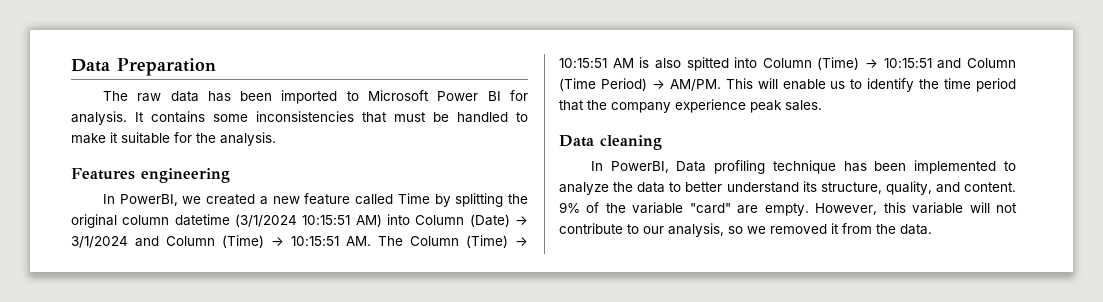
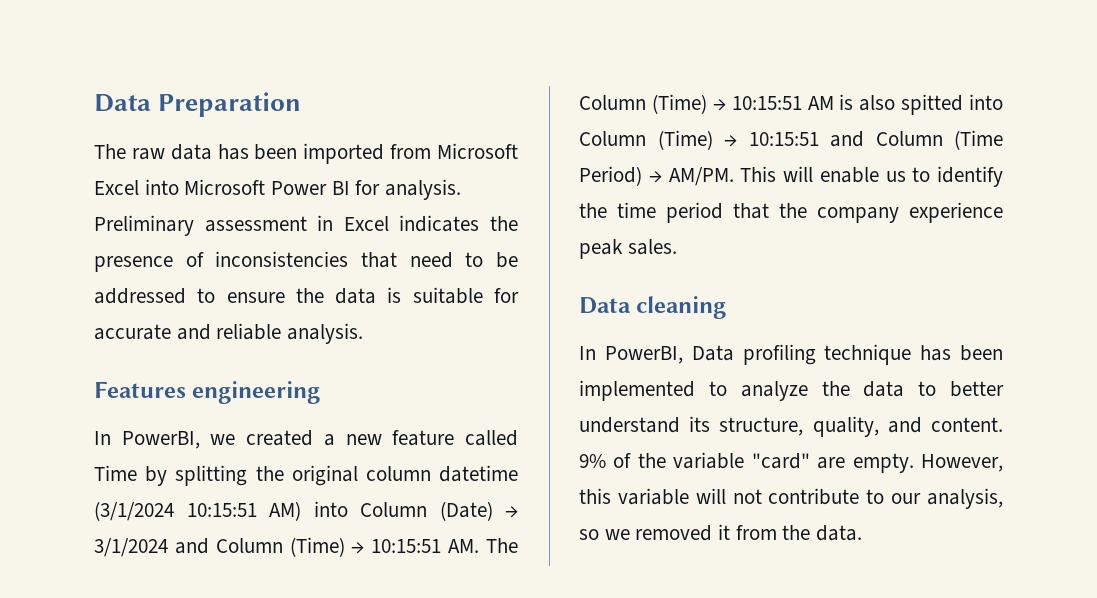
[346,91,359,101] to -> [390,143,518,159] [94,179,179,195] from Microsoft Excel into
[135,111,528,123] [71,132,216,144] It contains some inconsistencies that must be handled to make it suitable for the -> [94,215,518,236] [94,251,518,272] [94,287,519,304] [94,323,282,340] Preliminary assessment in Excel indicates the presence of inconsistencies that need to be addressed to ensure the data is suitable for accurate and reliable

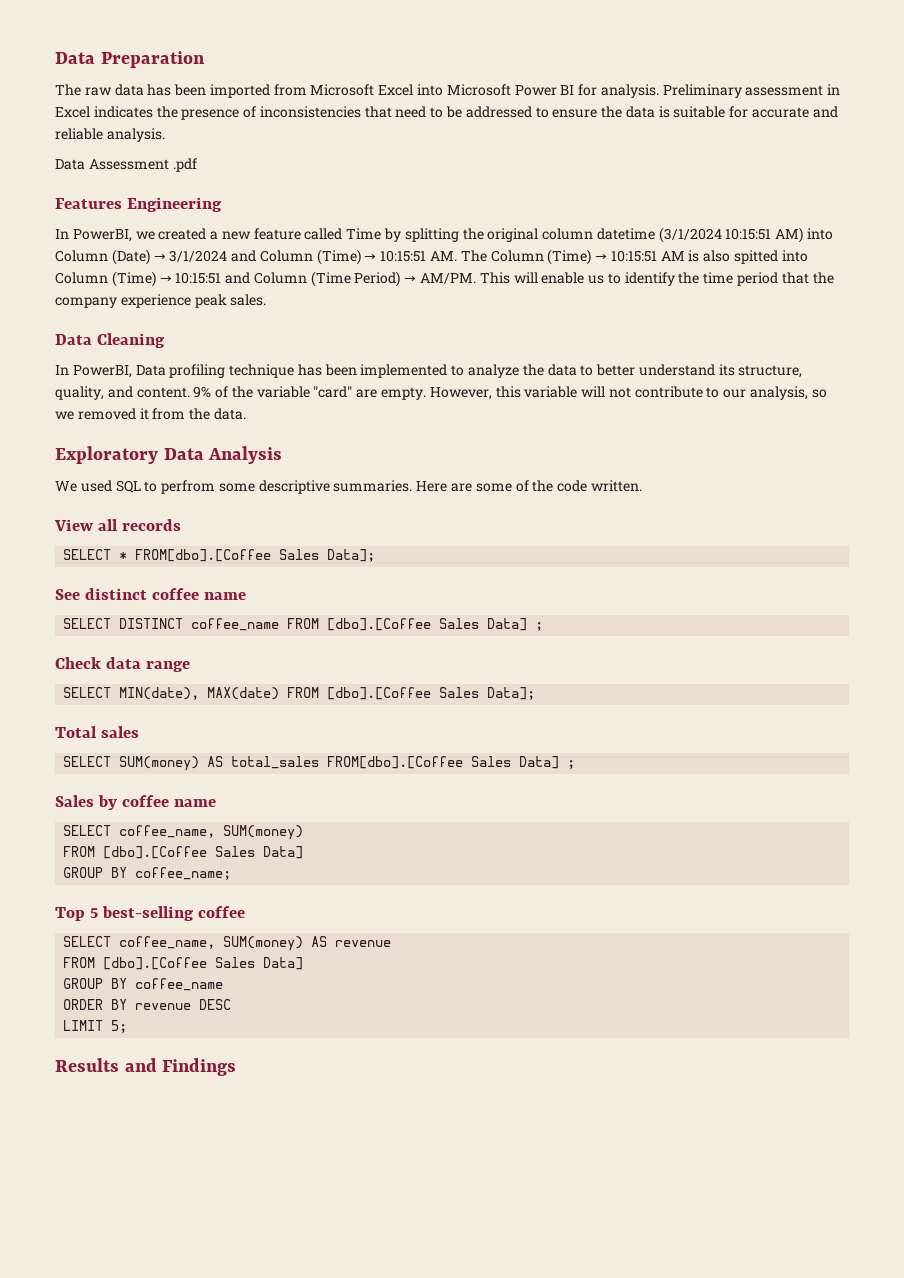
(364, 333) none -> [55,158,197,172] // Data Assessment .pdf
[192,381,321,404] engineering -> [127,197,223,212] Engineering
[636,296,727,319] cleaning -> [97,333,166,348] Cleaning
(863, 533) none -> [55,446,283,464] [55,480,642,494] [54,519,182,531] [63,549,376,562] [55,588,247,600] [63,618,544,631] [55,657,191,672] [63,687,536,700] [55,726,140,738] [63,756,576,771] [55,795,217,810] [63,825,304,840] [63,846,304,859] [63,867,232,880] [55,906,246,921] [63,936,392,951] [63,957,304,970] [63,978,224,991] [63,999,232,1010] [63,1020,128,1033] [55,1058,237,1076] // Exploratory Data Analysis // We used SQL to perfrom some descriptive summaries. Here are some of the code written. // View all records // SELECT * FROM[dbo].[Coffee Sales Data]; // See distinct coffee name // SELECT DISTINCT coffee_name FROM [dbo].[Coffee Sales Data] ; // Check data range // SELECT MIN(date), MAX(date) FROM [dbo].[Coffee Sales Data]; // Total sales // SELECT SUM(money) AS total_sales FROM[dbo].[Coffee Sales Data] ; // Sales by coffee name // SELECT coffee_name, SUM(money) // FROM [dbo].[Coffee Sales Data] // GROUP BY coffee_name; // Top 5 best-selling coffee // SELECT coffee_name, SUM(money) AS revenue // FROM [dbo].[Coffee Sales Data] // GROUP BY coffee_name // ORDER BY revenue DESC // LIMIT 5; // Results and Findings

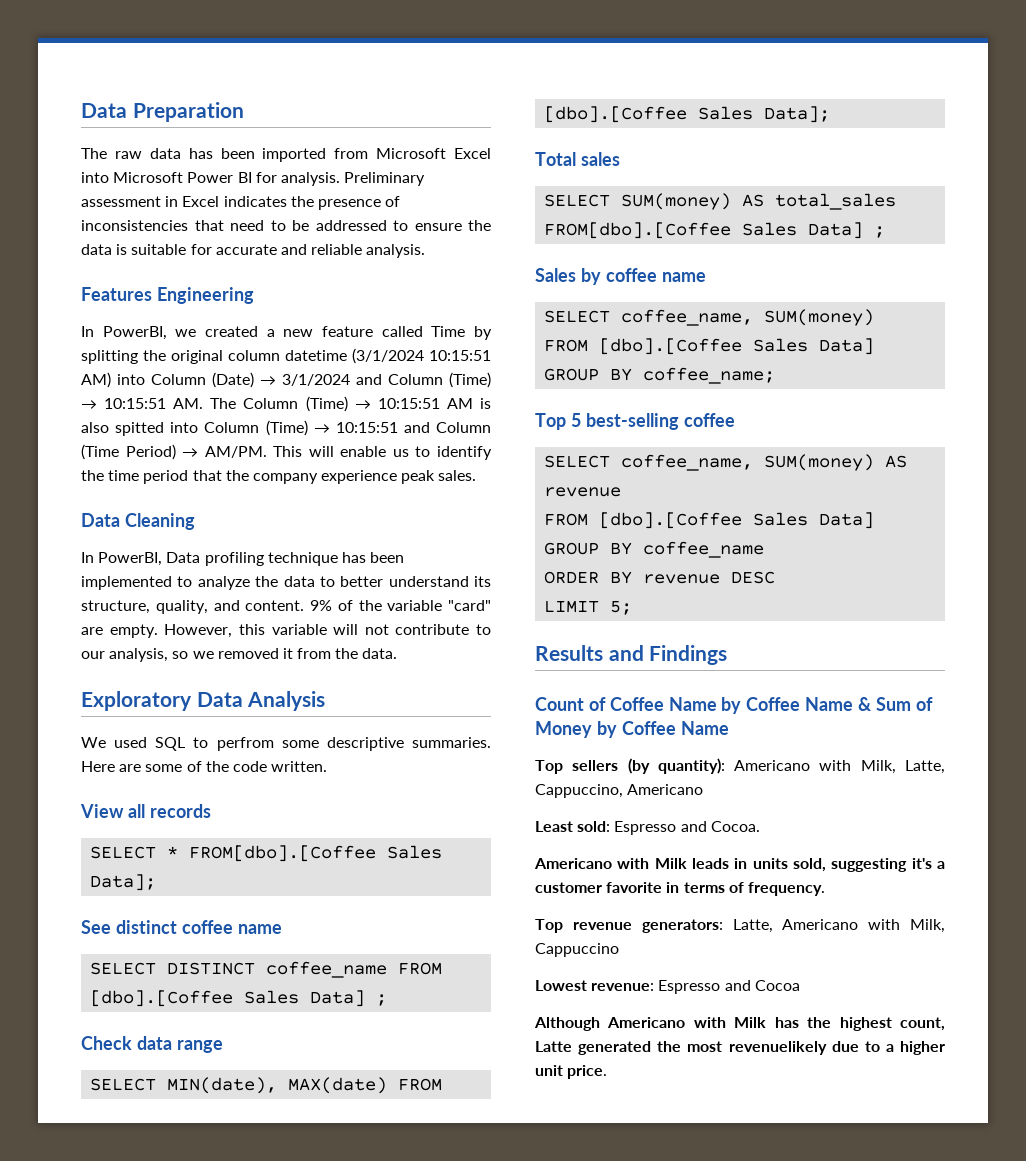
[55,158,197,172] // Data Assessment .pdf -> (426, 251) none
(237, 1067) none -> [535,697,933,714] [535,721,729,738] [535,758,945,774] [535,784,704,798] [535,821,760,835] [534,858,945,872] [535,882,825,896] [535,919,945,933] [535,943,619,957] [535,980,800,994] [534,1017,945,1031] [535,1041,945,1055] [535,1065,608,1079] // Count of Coffee Name by Coffee Name & Sum of Money by Coffee Name // Top sellers (by quantity): Americano with Milk, Latte, Cappuccino, Americano // Least sold: Espresso and Cocoa. // Americano with Milk leads in units sold, suggesting it's a customer favorite in terms of frequency. // Top revenue generators: Latte, Americano with Milk, Cappuccino // Lowest revenue: Espresso and Cocoa // Although Americano with Milk has the highest count, Latte generated the most revenuelikely due to a higher unit price.

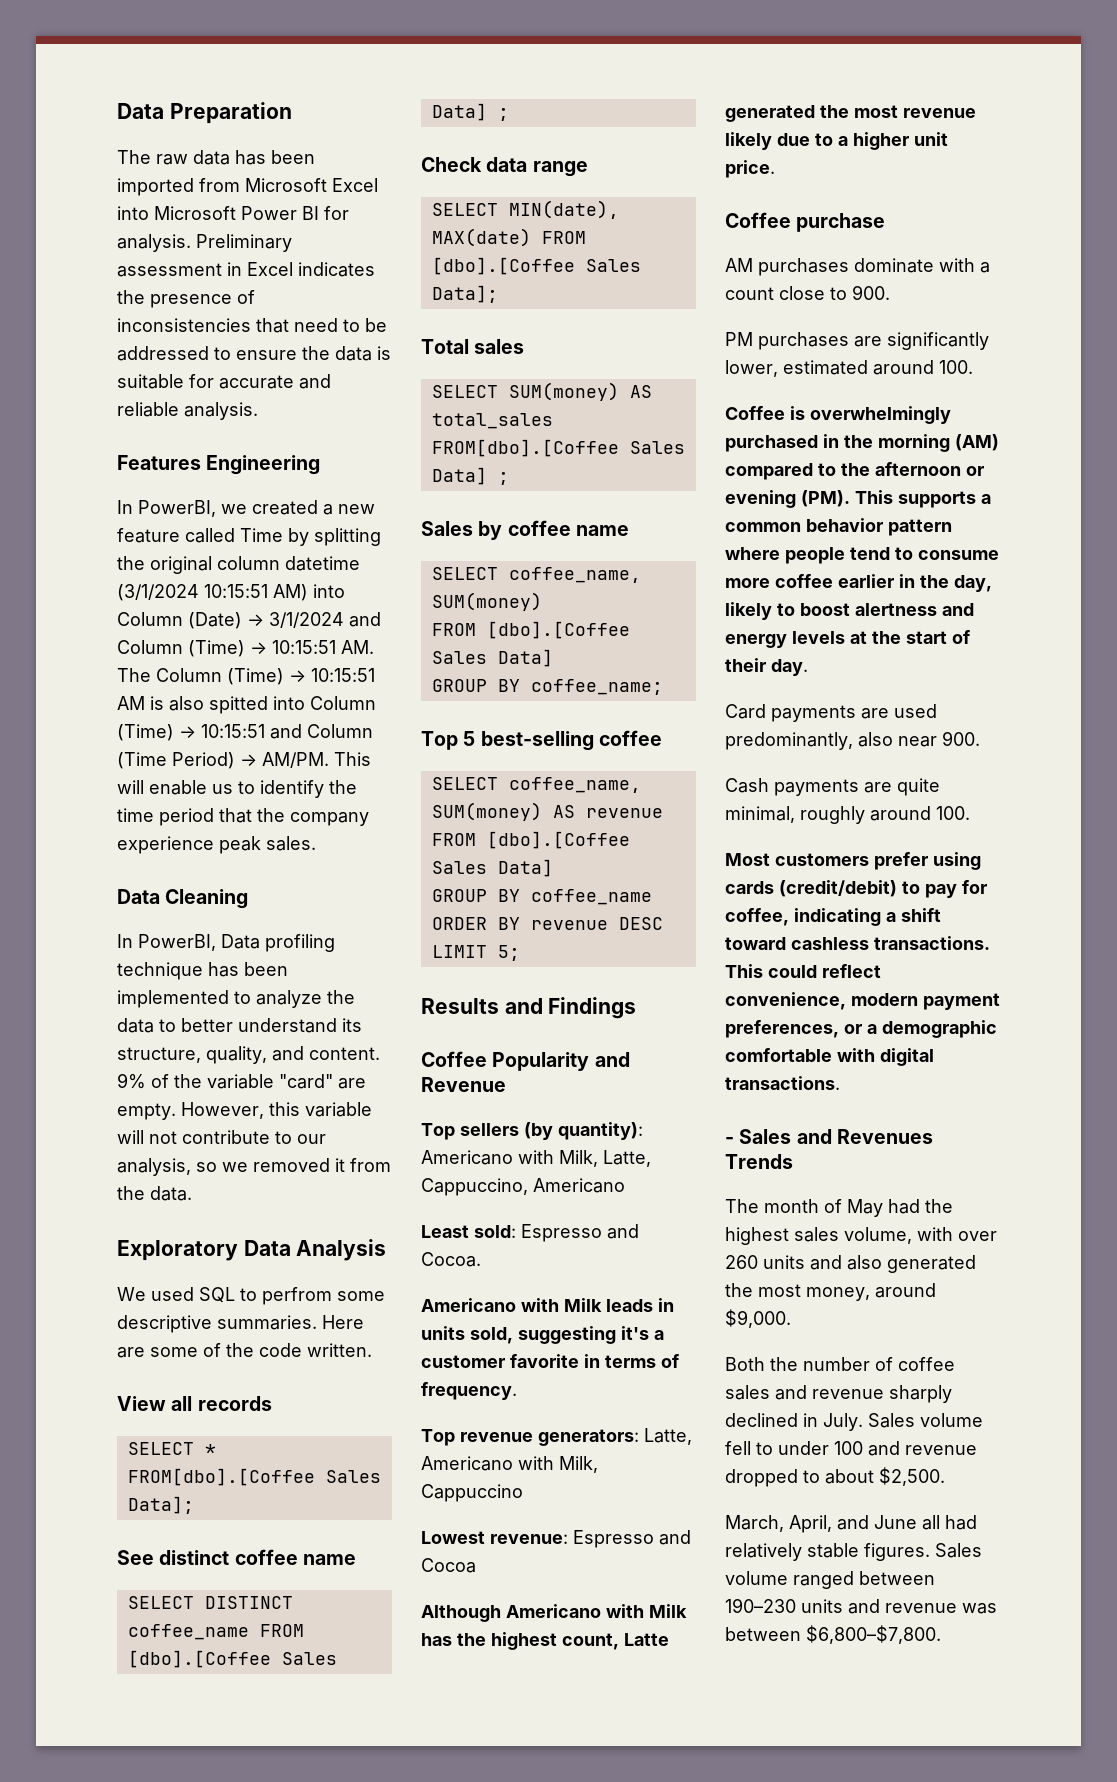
[535,697,933,714] [535,721,729,738] Count of Coffee Name by Coffee Name & Sum of Money by Coffee Name -> [421,1051,630,1071] [421,1077,506,1092] Coffee Popularity and Revenue
[728,1041,827,1055] revenuelikely -> [903,108,976,118] [725,132,772,150] revenue likely
(608, 1072) none -> [725,212,886,232] [725,258,990,276] [725,285,890,300] [725,332,989,350] [725,360,973,377] [725,406,951,424] [725,434,999,452] [725,462,984,480] [725,490,991,508] [725,518,952,536] [725,547,999,564] [725,574,992,592] [725,602,974,620] [725,630,970,648] [725,658,808,676] [725,704,937,722] [725,731,980,750] [725,778,940,796] [725,806,970,824] [725,852,981,870] [725,880,987,898] [725,908,941,926] [725,936,990,950] [725,964,881,978] [725,992,1000,1010] [725,1020,997,1038] [725,1048,934,1066] [725,1076,840,1090] [725,1129,933,1144] [725,1154,793,1169] [725,1199,953,1217] [725,1227,997,1245] [725,1255,976,1273] [725,1283,936,1301] [725,1309,791,1328] [725,1357,955,1371] [725,1385,952,1403] [725,1413,983,1431] [725,1441,977,1456] [725,1467,945,1487] [725,1515,977,1533] [725,1543,982,1561] [725,1571,935,1589] [725,1598,997,1614] [725,1625,941,1644] // Coffee purchase // AM purchases dominate with a count close to 900. // PM purchases are significantly lower, estimated around 100. // Coffee is overwhelmingly purchased in the morning (AM) compared to the afternoon or evening (PM). This supports a common behavior pattern where people tend to consume more coffee earlier in the day, likely to boost alertness and energy levels at the start of their day. // Card payments are used predominantly, also near 900. // Cash payments are quite minimal, roughly around 100. // Most customers prefer using cards (credit/debit) to pay for coffee, indicating a shift toward cashless transactions. This could reflect convenience, modern payment preferences, or a demographic comfortable with digital transactions. // - Sales and Revenues Trends // The month of May had the highest sales volume, with over 260 units and also generated the most money, around $9,000. // Both the number of coffee sales and revenue sharply declined in July. Sales volume fell to under 100 and revenue dropped to about $2,500. // March, April, and June all had relatively stable figures. Sales volume ranged between 190–230 units and revenue was between $6,800–$7,800.

